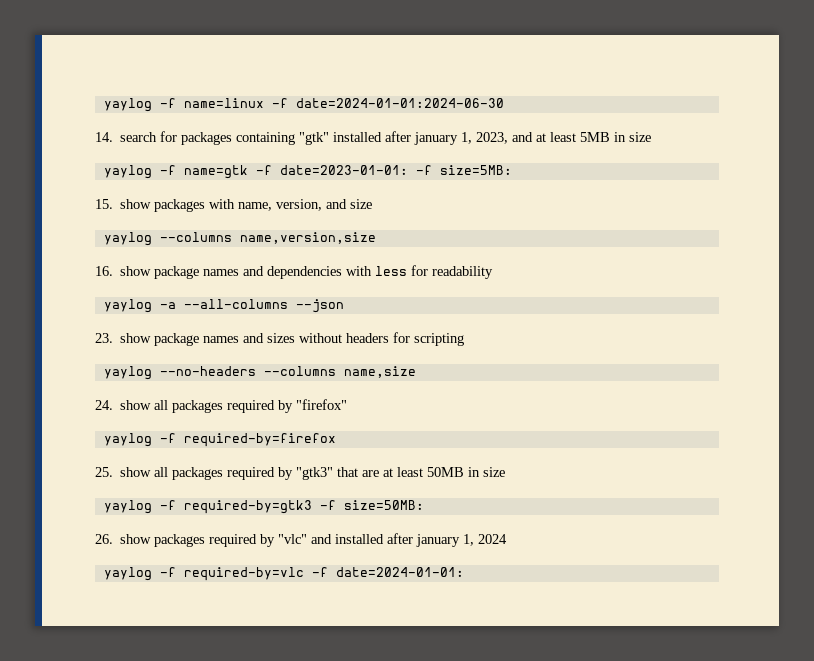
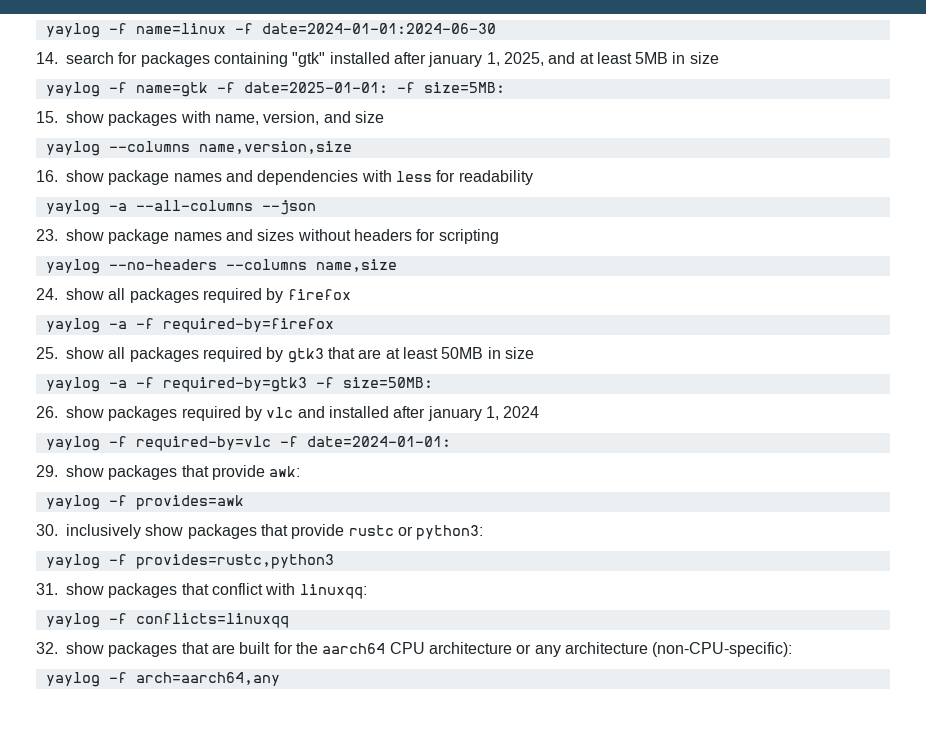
[476,132,509,144] 2023, -> [503,52,544,66] 2025,
[279,165,408,175] date=2023-01-01: -> [243,82,388,93] date=2025-01-01:
[296,399,348,410] [103,433,152,447] "firefox" // yaylog -> [287,289,351,300] [45,318,127,333] firefox // yaylog -a
[296,467,334,480] "gtk3" -> [287,348,324,363] gtk3
(152, 507) none -> [108,380,127,388] -a
[278,534,308,544] "vlc" -> [266,407,294,418] vlc
(464, 572) none -> [36,465,301,480] [45,495,244,510] [36,524,484,540] [45,554,334,569] [36,583,367,599] [45,613,289,628] [36,642,793,657] [45,672,280,687] // 29. show packages that provide awk: // yaylog -f provides=awk // 30. inclusively show packages that provide rustc or python3: // yaylog -f provides=rustc,python3 // 31. show packages that conflict with linuxqq: // yaylog -f conflicts=linuxqq // 32. show packages that are built for the aarch64 CPU architecture or any architecture (non-CPU-specific): // yaylog -f arch=aarch64,any

